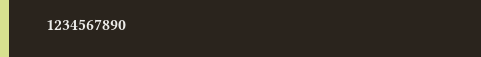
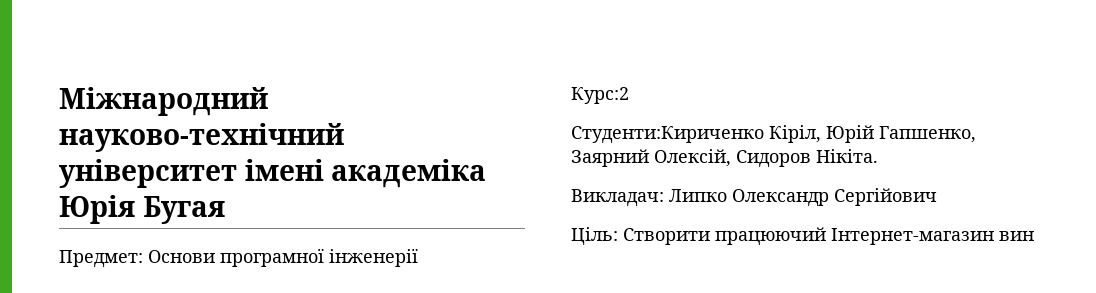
[46,19,126,30] 1234567890 -> [59,87,268,116] [59,123,344,152] [59,159,487,188] [59,195,225,224] [59,248,418,268] [571,87,629,104] [571,125,976,144] [571,149,878,168] [571,188,937,207] [571,227,1034,246] Міжнародний науково-технічний університет імені академіка Юрія Бугая // Предмет: Основи програмної інженерії // Курс:2 // Студенти:Кириченко Кіріл, Юрій Гапшенко, Заярний Олексій, Сидоров Нікіта. // Викладач: Липко Олександр Сергійович // Ціль: Створити працюючий Інтернет-магазин вин

